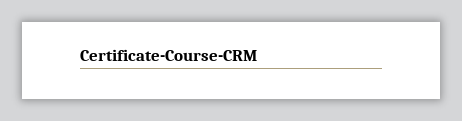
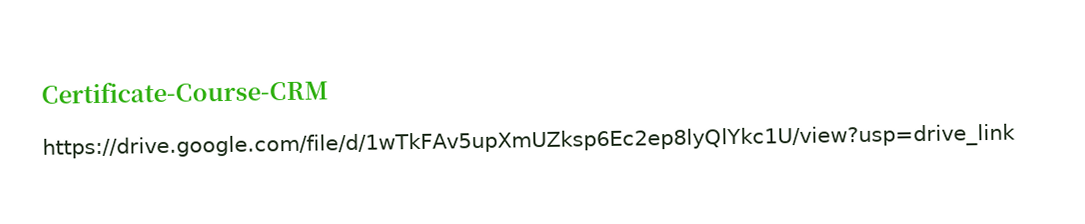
(257, 55) none -> [42,123,1016,160] // https://drive.google.com/file/d/1wTkFAv5upXmUZksp6Ec2ep8lyQlYkc1U/view?usp=drive_link

